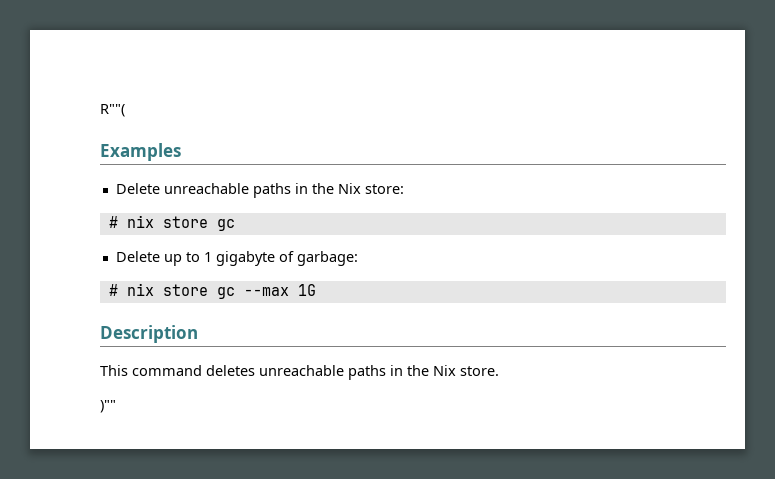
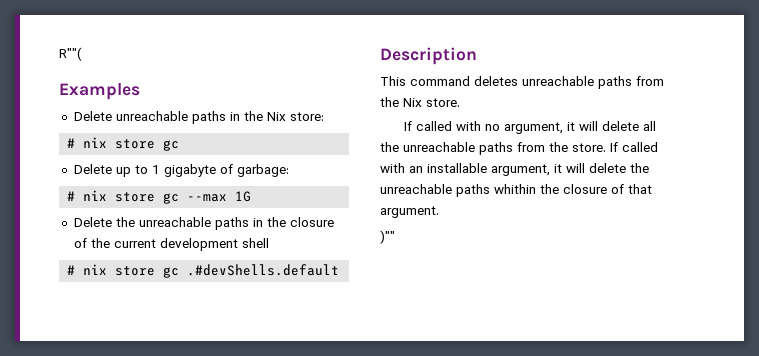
(316, 290) none -> [73,217,334,230] [73,238,269,251] [67,264,340,278] // Delete the unreachable paths in the closure of the current development shell // # nix store gc .#devShells.default
[390,365,403,376] in -> [636,76,664,86] from
(499, 371) none -> [404,121,657,134] [380,142,658,155] [380,163,649,176] [380,184,652,197] [380,206,439,218] // If called with no argument, it will delete all the unreachable paths from the store. If called with an installable argument, it will delete the unreachable paths whithin the closure of that argument.

